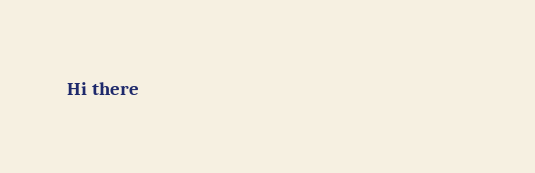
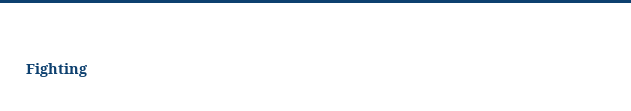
[67,82,140,95] Hi there -> [26,63,88,77] Fighting

